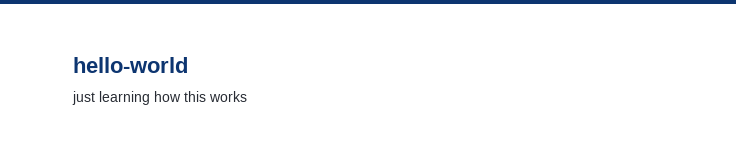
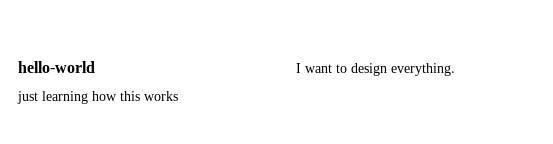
(247, 96) none -> [296,63,455,76] // I want to design everything.

